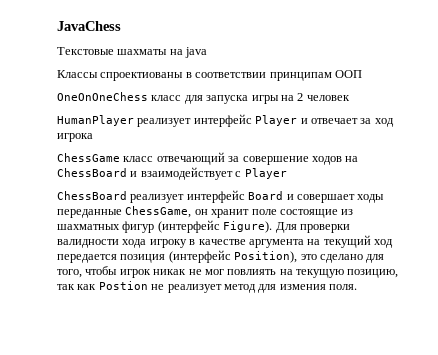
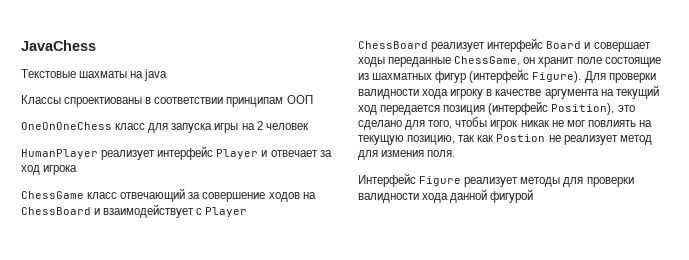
(357, 287) none -> [358,173,634,187] [358,189,534,203] // Интерфейс Figure реализует методы для проверки валидности хода данной фигурой

